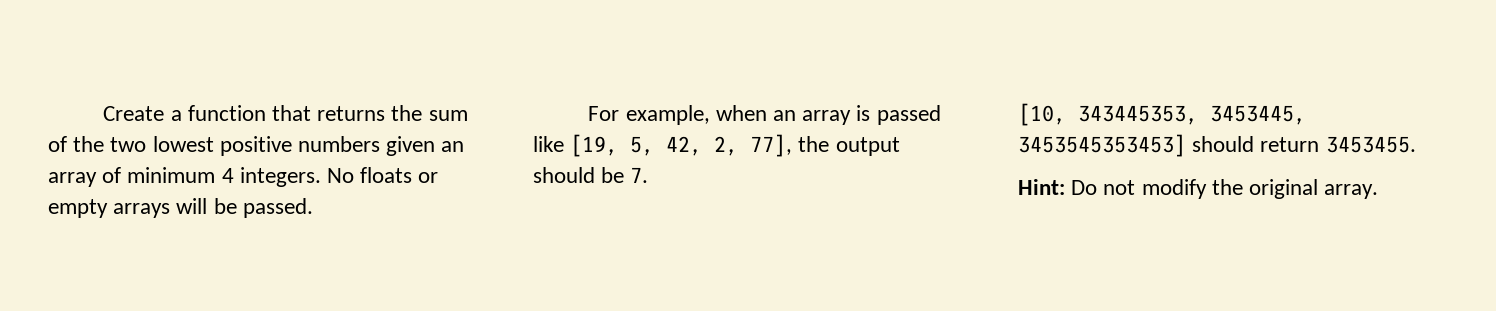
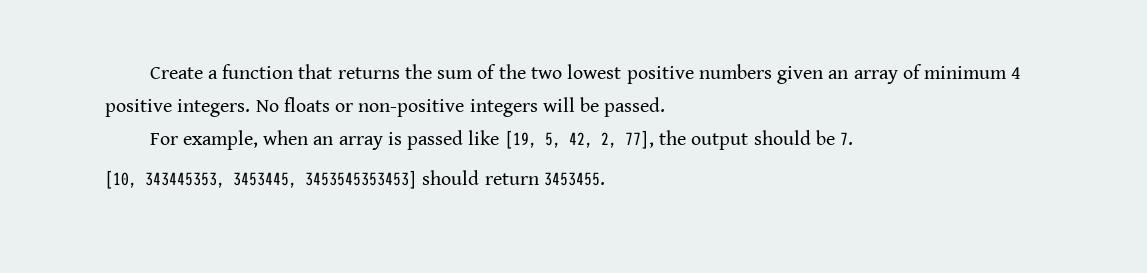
(234, 175) none -> [105,99,172,117] positive
[48,199,171,218] empty arrays -> [358,99,538,117] non-positive integers
[1018,179,1379,199] // Hint: Do not modify the original array. -> (605, 179) none

